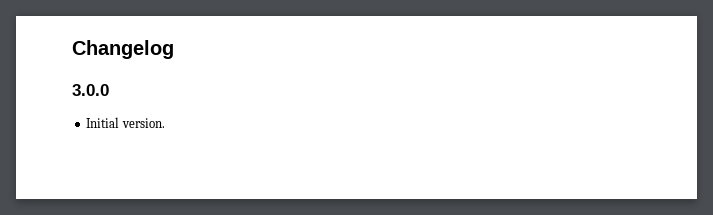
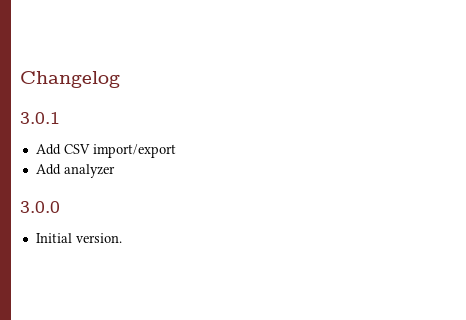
(174, 49) none -> [20,112,60,124] [35,144,176,158] [35,164,115,178] // 3.0.1 // Add CSV import/export // Add analyzer

